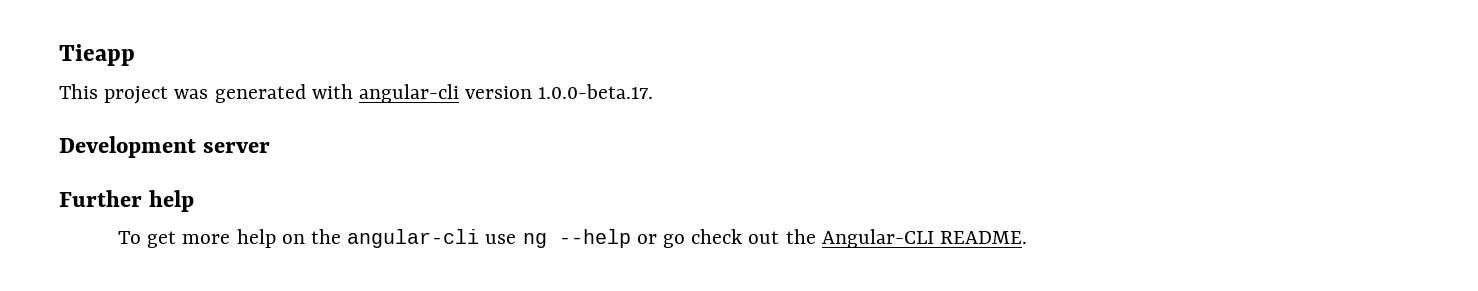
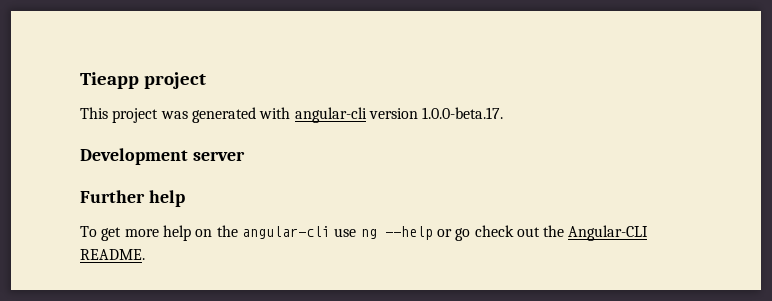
(135, 55) none -> [143,72,206,89] project

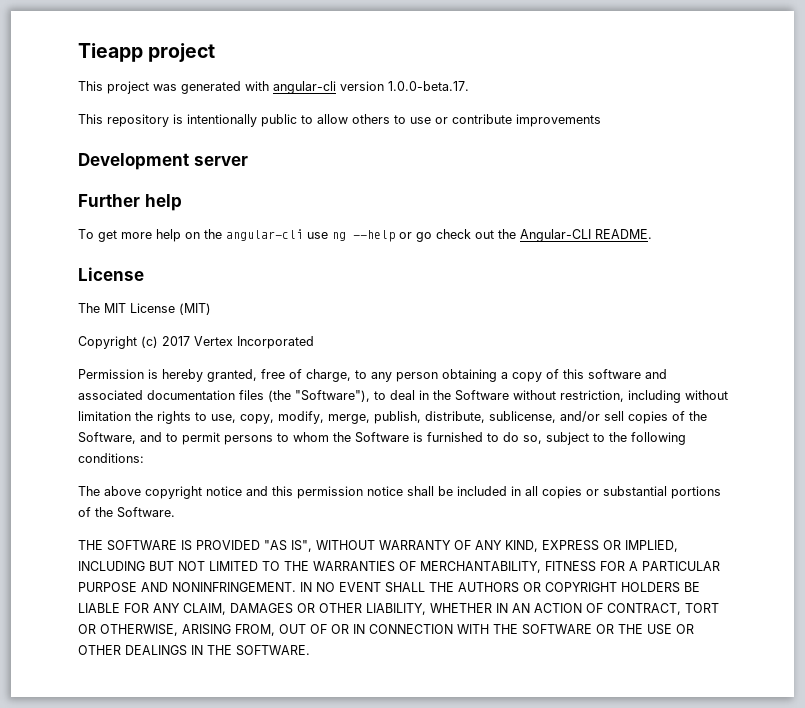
(504, 113) none -> [78,114,601,127] // This repository is intentionally public to allow others to use or contribute improvements
(145, 254) none -> [78,267,144,281] [78,303,211,315] [78,336,314,349] [78,369,667,382] [78,390,728,403] [78,411,707,424] [78,432,686,445] [78,453,144,463] [78,486,721,499] [78,507,175,518] [78,540,678,552] [78,561,720,573] [78,582,700,593] [78,603,719,615] [78,624,694,636] [78,645,310,656] // License // The MIT License (MIT) // Copyright (c) 2017 Vertex Incorporated // Permission is hereby granted, free of charge, to any person obtaining a copy of this software and associated documentation files (the "Software"), to deal in the Software without restriction, including without limitation the rights to use, copy, modify, merge, publish, distribute, sublicense, and/or sell copies of the Software, and to permit persons to whom the Software is furnished to do so, subject to the following conditions: // The above copyright notice and this permission notice shall be included in all copies or substantial portions of the Software. // THE SOFTWARE IS PROVIDED "AS IS", WITHOUT WARRANTY OF ANY KIND, EXPRESS OR IMPLIED, INCLUDING BUT NOT LIMITED TO THE WARRANTIES OF MERCHANTABILITY, FITNESS FOR A PARTICULAR PURPOSE AND NONINFRINGEMENT. IN NO EVENT SHALL THE AUTHORS OR COPYRIGHT HOLDERS BE LIABLE FOR ANY CLAIM, DAMAGES OR OTHER LIABILITY, WHETHER IN AN ACTION OF CONTRACT, TORT OR OTHERWISE, ARISING FROM, OUT OF OR IN CONNECTION WITH THE SOFTWARE OR THE USE OR OTHER DEALINGS IN THE SOFTWARE.

